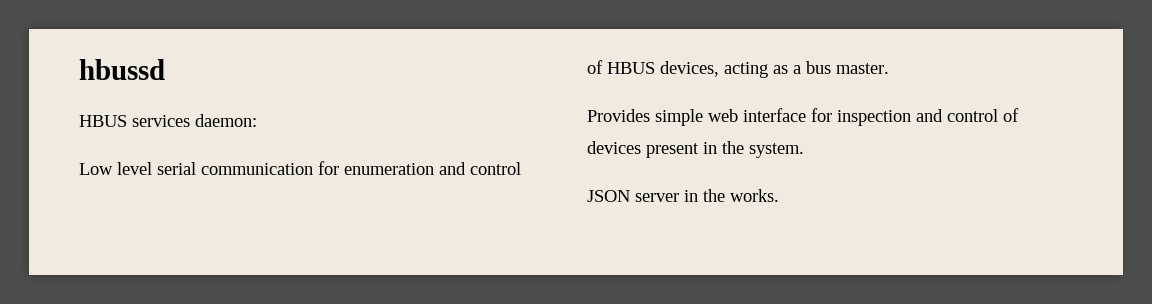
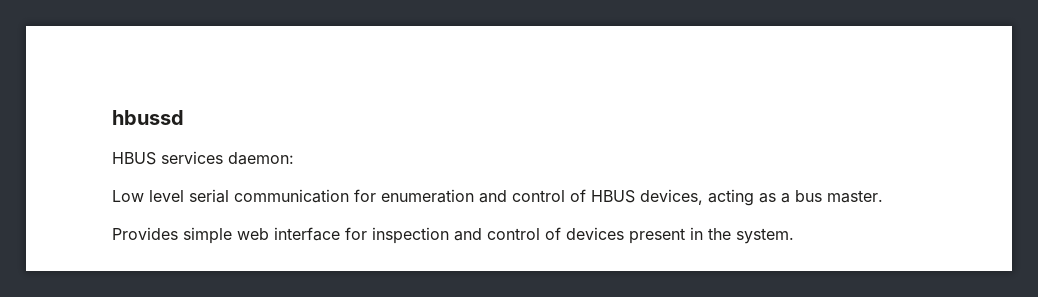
[587,189,779,202] // JSON server in the works. -> (794, 236) none

